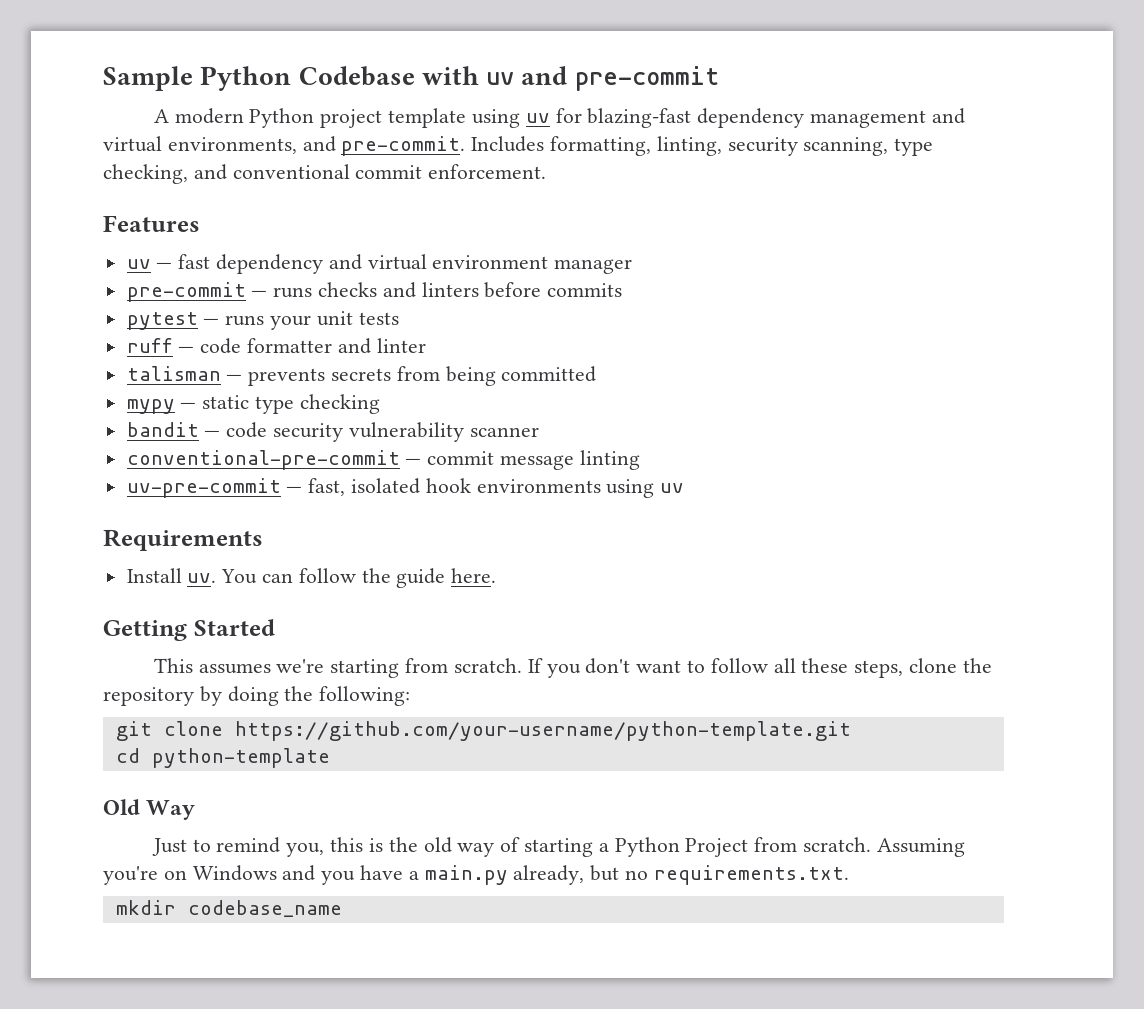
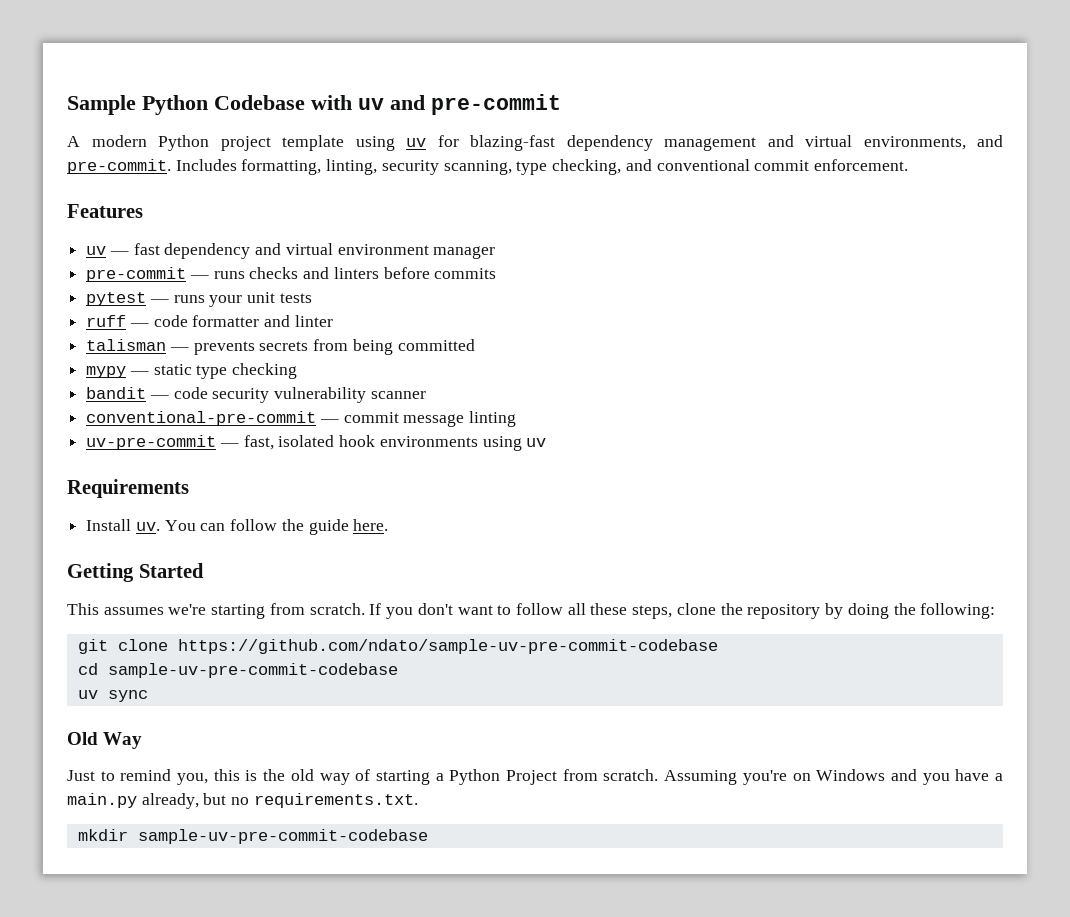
[234,721,851,741] https://github.com/your-username/python-template.git -> [177,639,718,654] https://github.com/ndato/sample-uv-pre-commit-codebase
[151,748,330,768] python-template -> [107,663,398,678] [77,690,148,702] sample-uv-pre-commit-codebase // uv sync
[187,900,342,917] codebase_name -> [137,829,428,844] sample-uv-pre-commit-codebase

